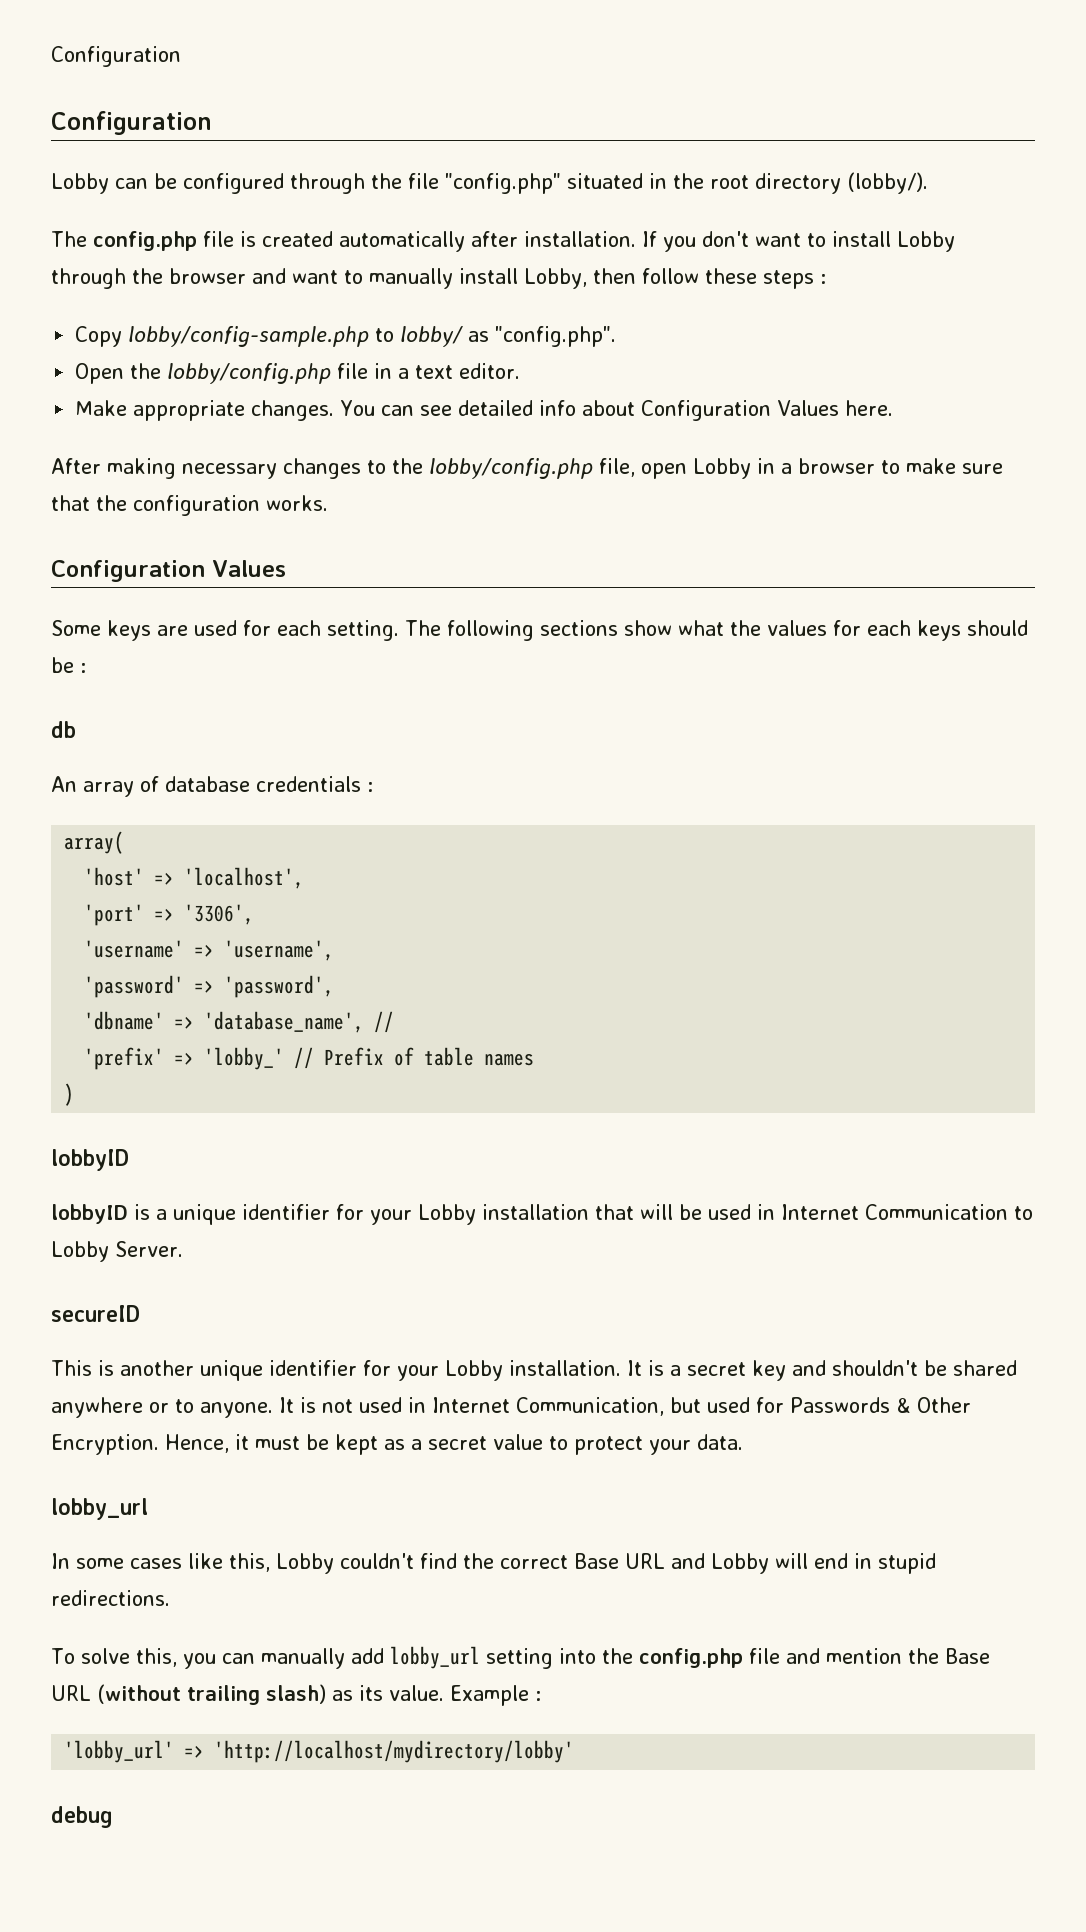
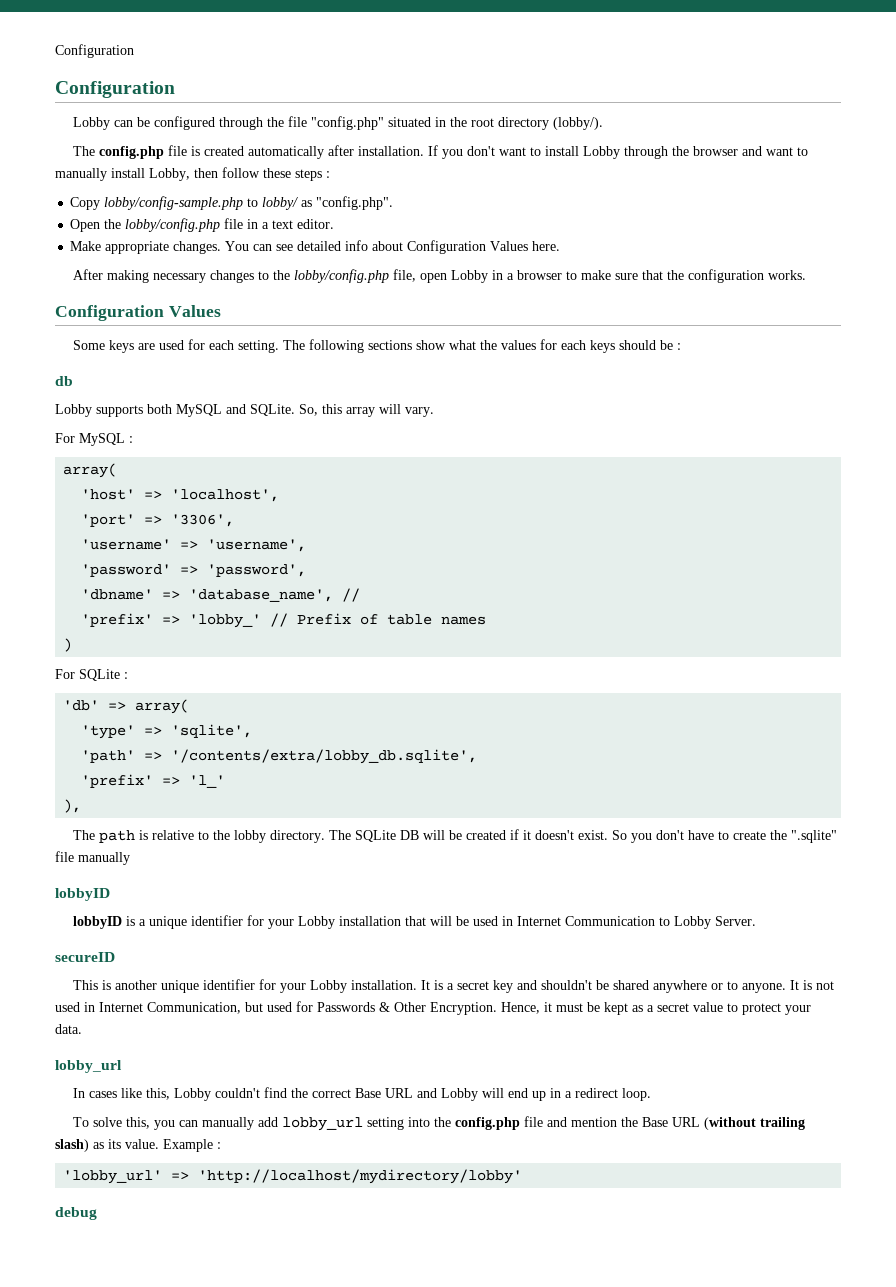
[51,776,361,797] An array of database credentials -> [55,404,434,417] [55,433,125,446] Lobby supports both MySQL and SQLite. So, this array will vary. // For MySQL
(75, 1094) none -> [55,669,128,681] [63,699,190,714] [81,724,253,739] [81,749,478,764] [81,774,226,788] [63,799,82,813] [73,829,838,843] [55,851,130,865] // For SQLite : // 'db' => array( // 'type' => 'sqlite', // 'path' => '/contents/extra/lobby_db.sqlite', // 'prefix' => 'l_' // ), // The path is relative to the lobby directory. The SQLite DB will be created if it doesn't exist. So you don't have to create the ".sqlite" file manually
[76,1558,124,1569] some -> (86, 1093) none
[854,1553,936,1574] [51,1590,170,1606] in stupid redirections. -> [532,1088,652,1101] up in a redirect loop.

